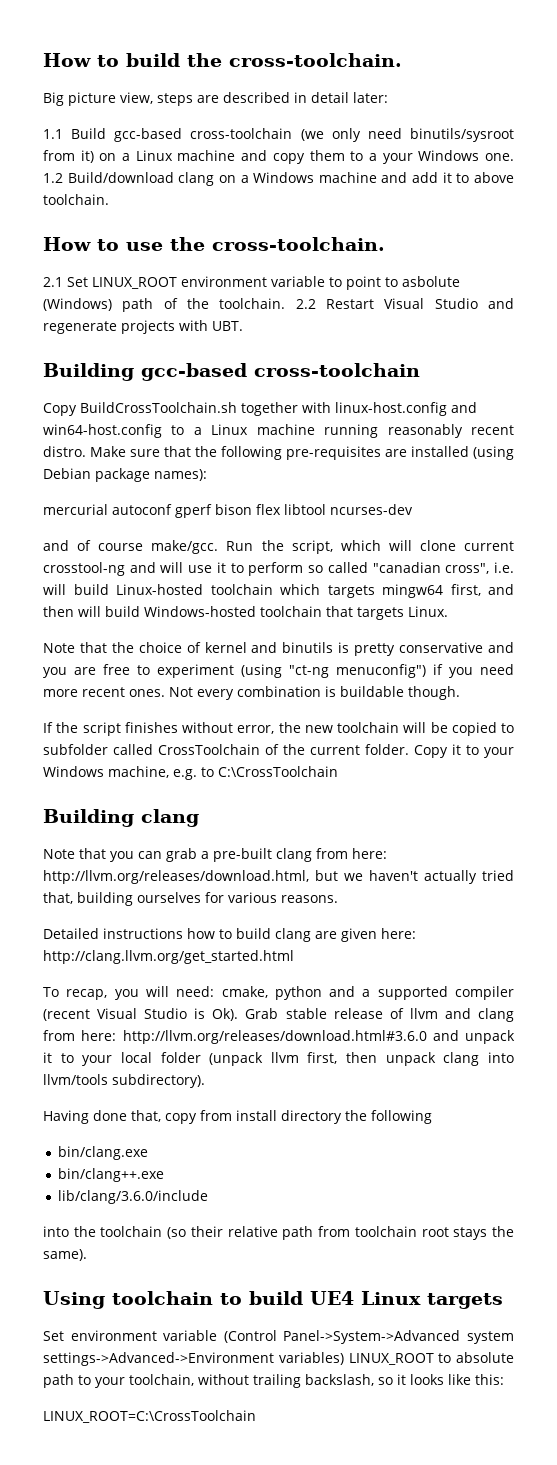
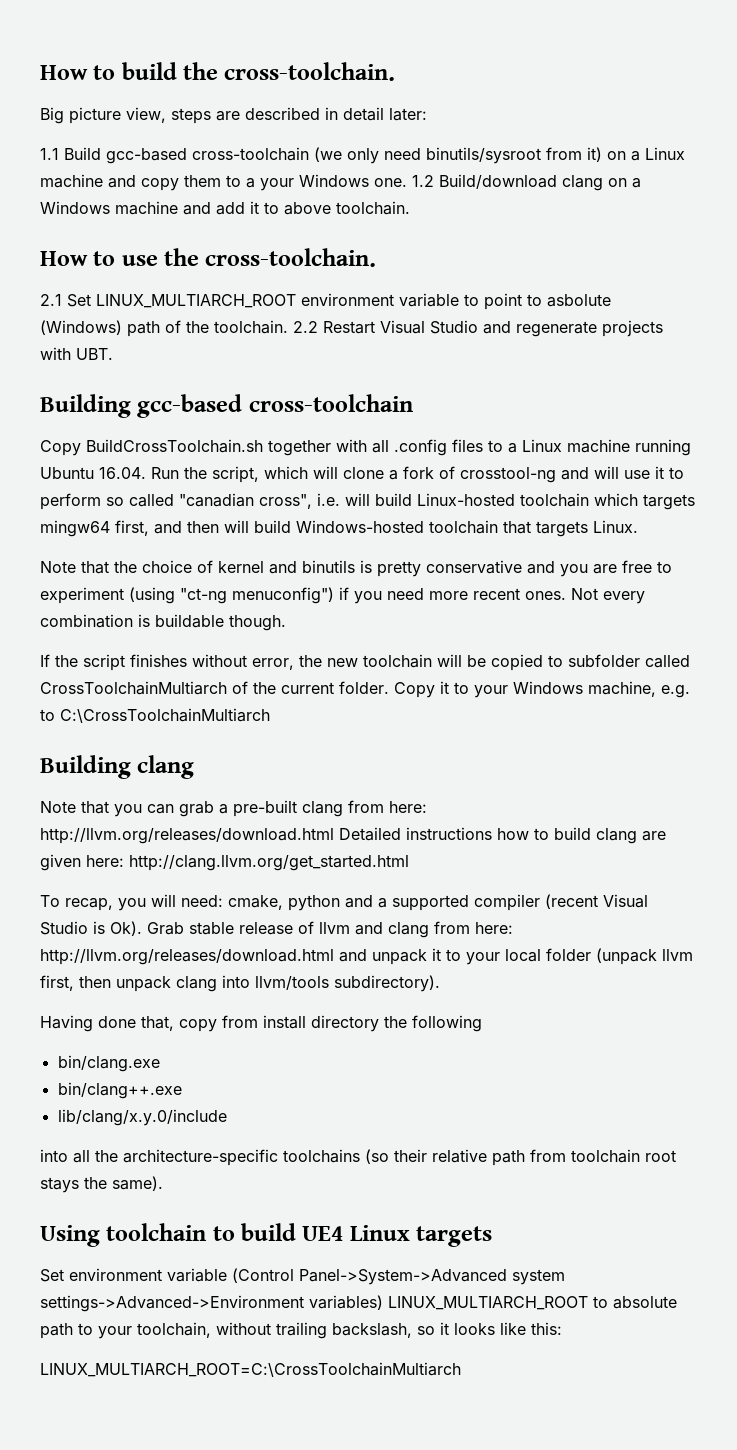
[92,277,177,289] LINUX_ROOT -> [96,294,296,308] LINUX_MULTIARCH_ROOT
[334,402,477,416] [43,424,162,438] linux-host.config and win64-host.config -> [372,439,483,456] all .config files
[387,424,514,438] [43,446,514,460] [43,468,207,482] [43,504,413,518] [43,540,219,554] reasonably recent distro. Make sure that the following pre-requisites are installed (using Debian package names): // mercurial autoconf gperf bison flex libtool ncurses-dev // and of course make/gcc. -> [40,467,146,479] Ubuntu 16.04.
[464,541,515,551] current -> [389,466,455,480] a fork of
[158,744,261,755] CrossToolchain -> [40,681,227,695] CrossToolchainMultiarch
[218,766,338,777] C:\CrossToolchain -> [60,708,270,723] C:\CrossToolchainMultiarch
[43,870,514,884] [43,892,338,906] http://llvm.org/releases/download.html, but we haven't actually tried that, building ourselves for various reasons. // -> [40,828,334,844] http://llvm.org/releases/download.html
[122,1030,427,1044] http://llvm.org/releases/download.html#3.6.0 -> [40,949,334,965] http://llvm.org/releases/download.html
[58,1190,209,1204] [43,1226,163,1237] lib/clang/3.6.0/include // into the toolchain -> [57,1109,227,1126] [40,1149,360,1166] lib/clang/x.y.0/include // into all the architecture-specific toolchains
[348,1353,434,1365] LINUX_ROOT -> [388,1296,588,1310] LINUX_MULTIARCH_ROOT
[43,1410,256,1423] LINUX_ROOT=C:\CrossToolchain -> [40,1362,461,1377] LINUX_MULTIARCH_ROOT=C:\CrossToolchainMultiarch

